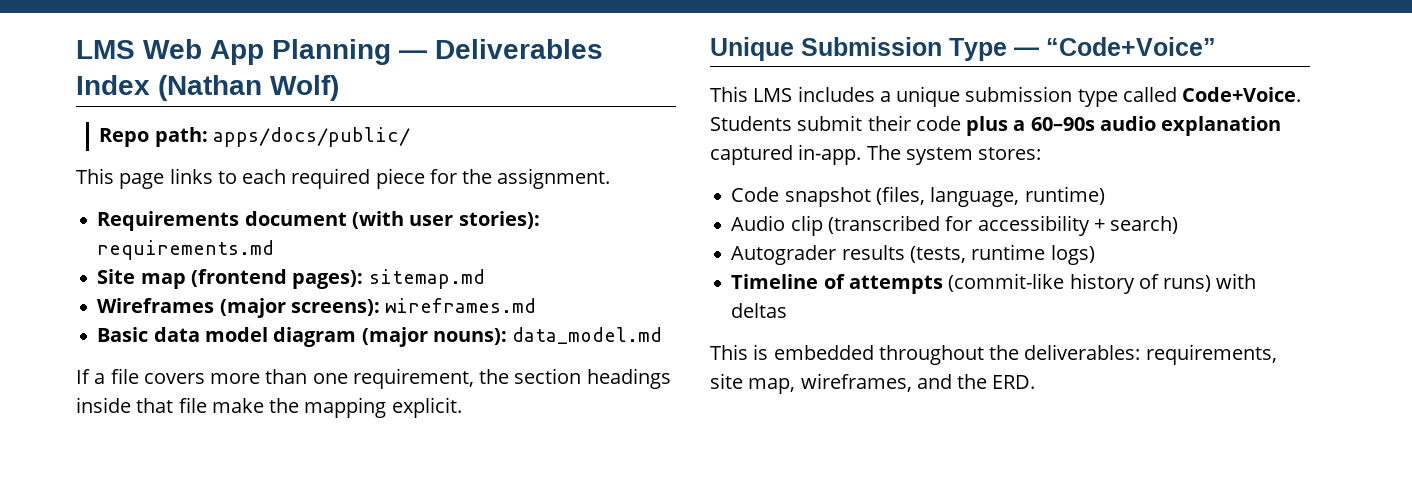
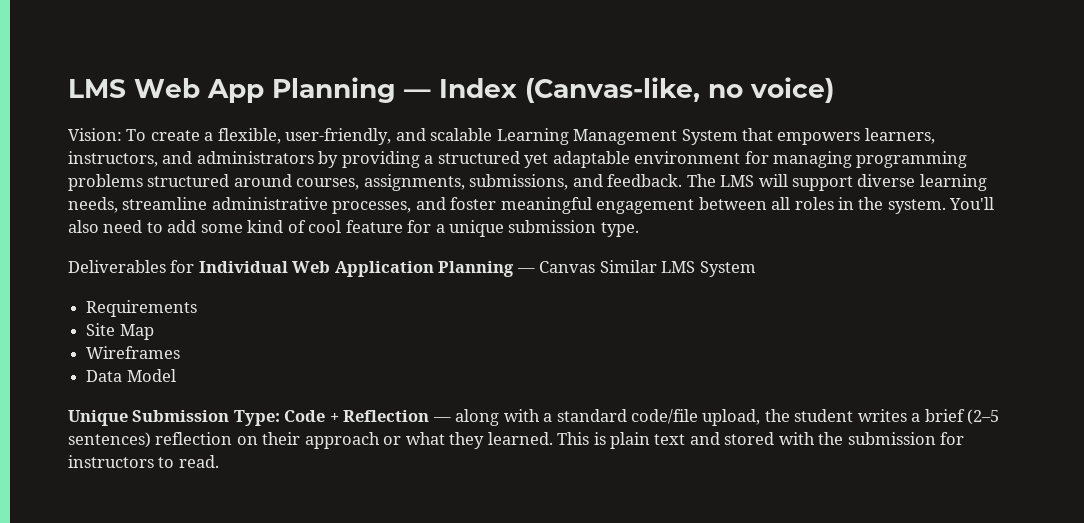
[435,39,603,59] [76,75,339,101] [99,127,410,147] [76,168,611,189] [97,211,540,231] [97,240,275,260] [97,269,485,289] [97,298,537,318] [97,327,663,347] [76,368,671,389] [76,397,462,418] [710,37,1216,61] [710,86,1302,107] [710,115,1282,136] [710,144,1042,165] [731,186,1105,207] [731,215,1179,236] [731,244,1095,265] [731,273,1257,294] [731,303,788,318] [710,344,1277,365] [710,373,1036,394] Deliverables Index (Nathan Wolf) // Repo path: apps/docs/public/ // This page links to each required piece for the assignment. // Requirements document (with user stories): requirements.md // Site map (frontend pages): sitemap.md // Wireframes (major screens): wireframes.md // Basic data model diagram (major nouns): data_model.md // If a file covers more than one requirement, the section headings inside that file make the mapping explicit. // Unique Submission Type — “Code+Voice” // This LMS includes a unique submission type called Code+Voice. Students submit their code plus a 60–90s audio explanation captured in‑app. The system stores: // Code snapshot (files, language, runtime) // Audio clip (transcribed for accessibility + search) // Autograder results (tests, runtime logs) // Timeline of attempts (commit-like history of runs) with deltas // This is embedded throughout the deliverables: requirements, site map, wireframes, and the ERD. -> [439,77,834,103] [68,128,935,145] [68,151,968,168] [68,174,987,191] [68,197,995,214] [68,220,639,237] [68,260,756,277] [86,300,198,317] [86,323,154,340] [86,346,181,359] [86,369,176,382] [68,409,1000,426] [68,432,965,449] [68,455,219,468] Index (Canvas-like, no voice) // Vision: To create a flexible, user-friendly, and scalable Learning Management System that empowers learners, instructors, and administrators by providing a structured yet adaptable environment for managing programming problems structured around courses, assignments, submissions, and feedback. The LMS will support diverse learning needs, streamline administrative processes, and foster meaningful engagement between all roles in the system. You'll also need to add some kind of cool feature for a unique submission type. // Deliverables for Individual Web Application Planning — Canvas Similar LMS System // Requirements // Site Map // Wireframes // Data Model // Unique Submission Type: Code + Reflection — along with a standard code/file upload, the student writes a brief (2–5 sentences) reflection on their approach or what they learned. This is plain text and stored with the submission for instructors to read.

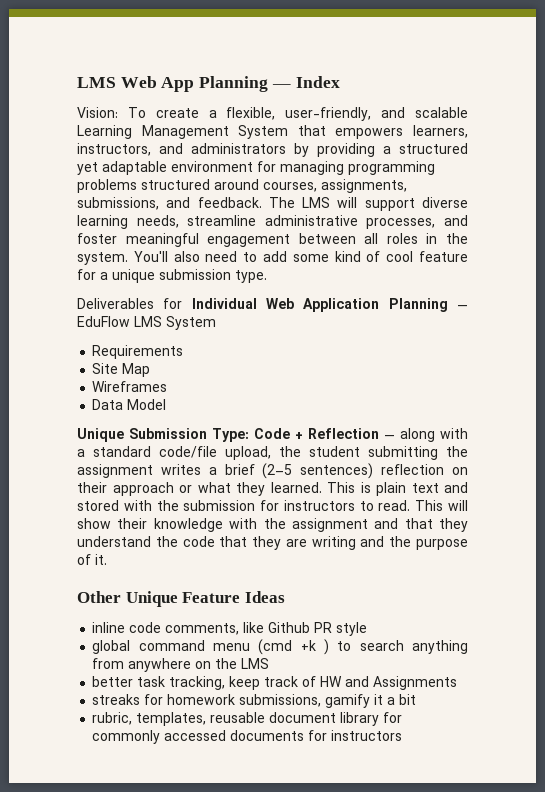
[525,77,834,103] (Canvas-like, no voice) -> (340, 82) none
[539,260,657,273] Canvas Similar -> [77,316,130,327] EduFlow
(854, 415) none -> [368,446,468,460] [77,464,153,478] submitting the assignment
(219, 461) none -> [415,500,468,511] [77,518,468,532] [77,536,468,550] [77,554,107,565] [77,591,285,607] [92,622,368,636] [92,639,468,655] [92,658,270,672] [92,676,458,690] [92,694,417,708] [92,712,403,726] [92,730,403,744] This will show their knowledge with the assignment and that they understand the code that they are writing and the purpose of it. // Other Unique Feature Ideas // inline code comments, like Github PR style // global command menu (cmd +k ) to search anything from anywhere on the LMS // better task tracking, keep track of HW and Assignments // streaks for homework submissions, gamify it a bit // rubric, templates, reusable document library for commonly accessed documents for instructors

